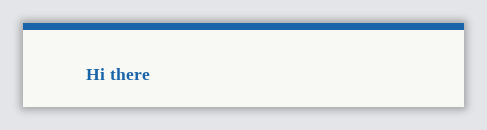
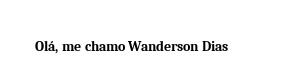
[86,68,150,80] Hi there -> [35,40,229,54] Olá, me chamo Wanderson Dias

